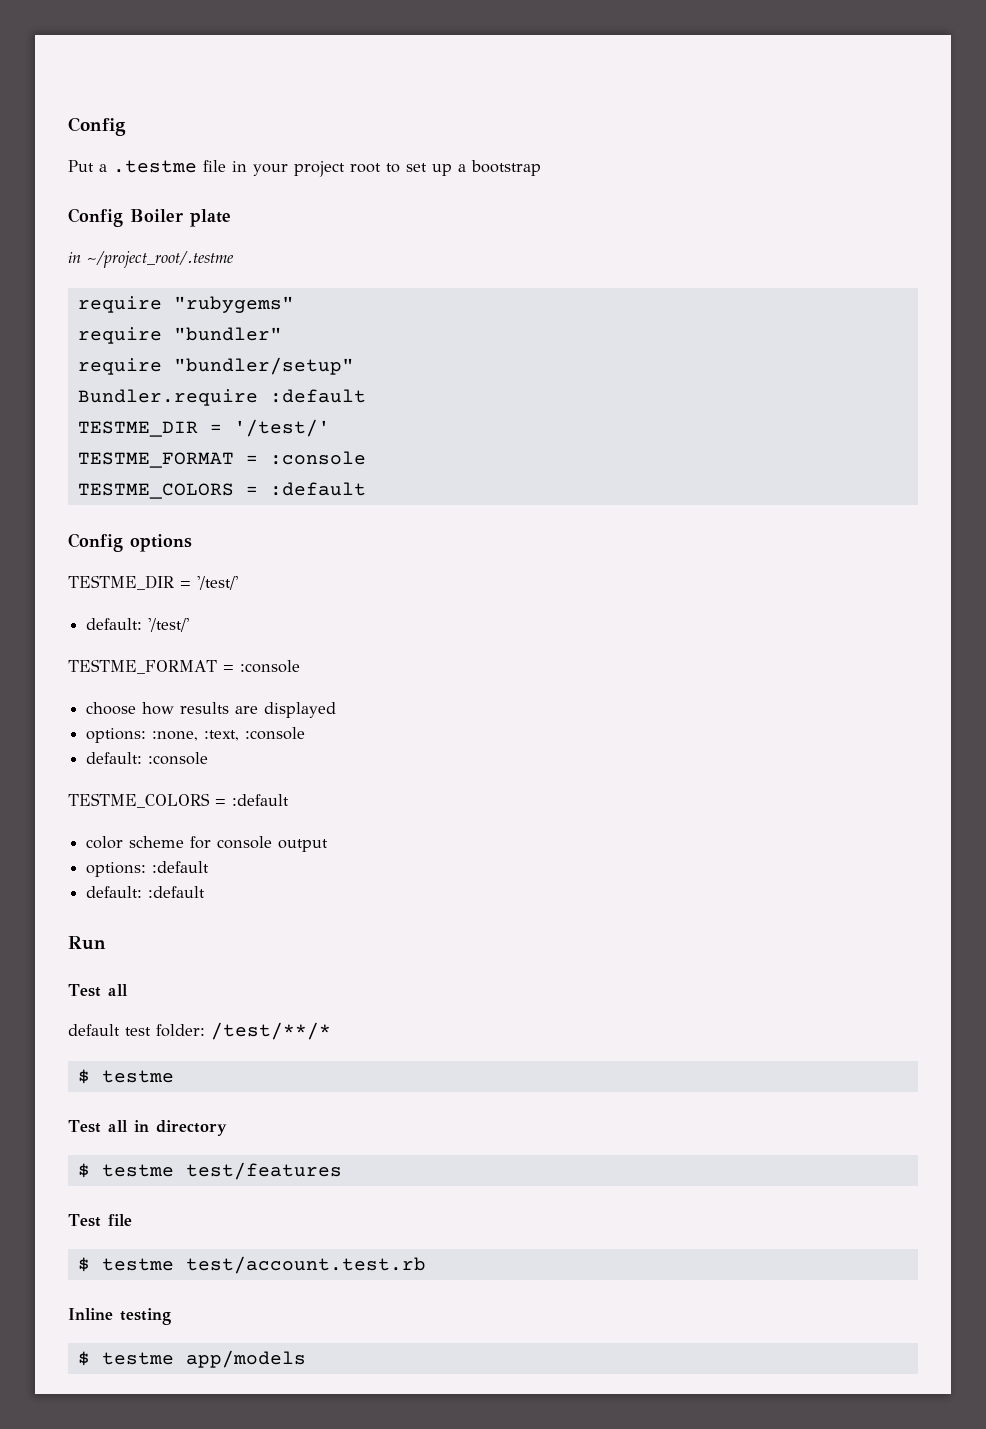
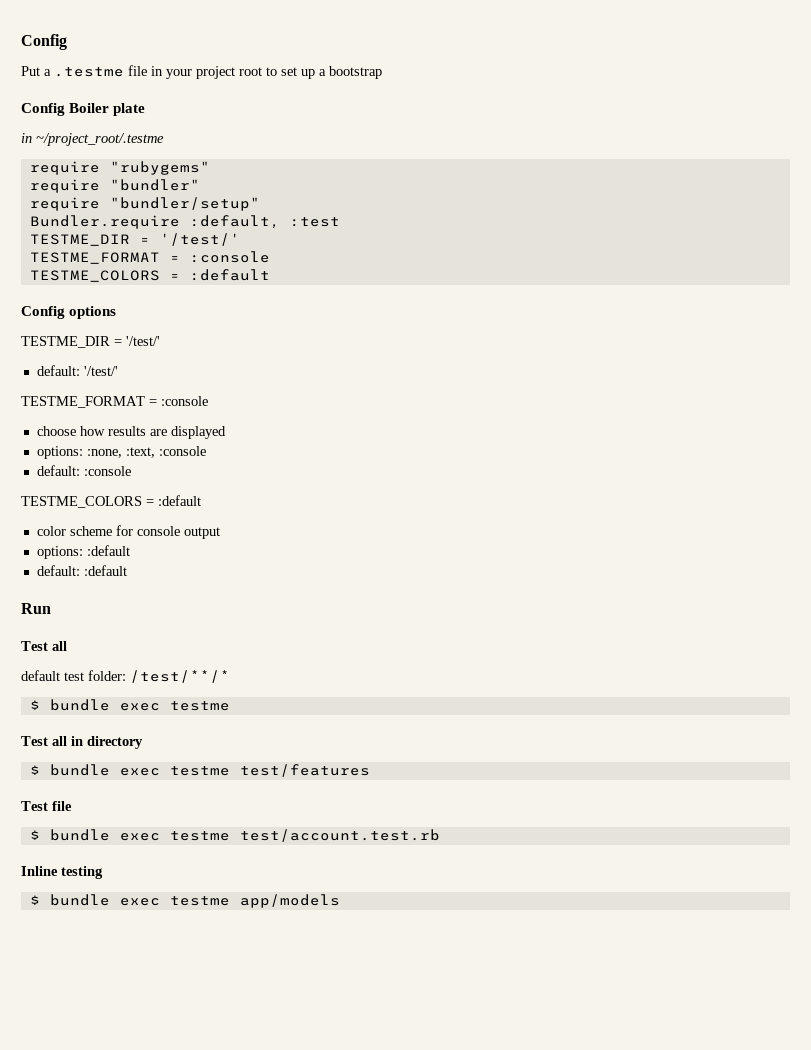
[269,389,366,403] :default -> [189,215,340,229] :default, :test
(90, 1076) none -> [49,699,160,711] bundle exec
(90, 1170) none -> [49,764,160,776] bundle exec
(90, 1264) none -> [49,829,160,841] bundle exec
(90, 1358) none -> [49,894,160,906] bundle exec

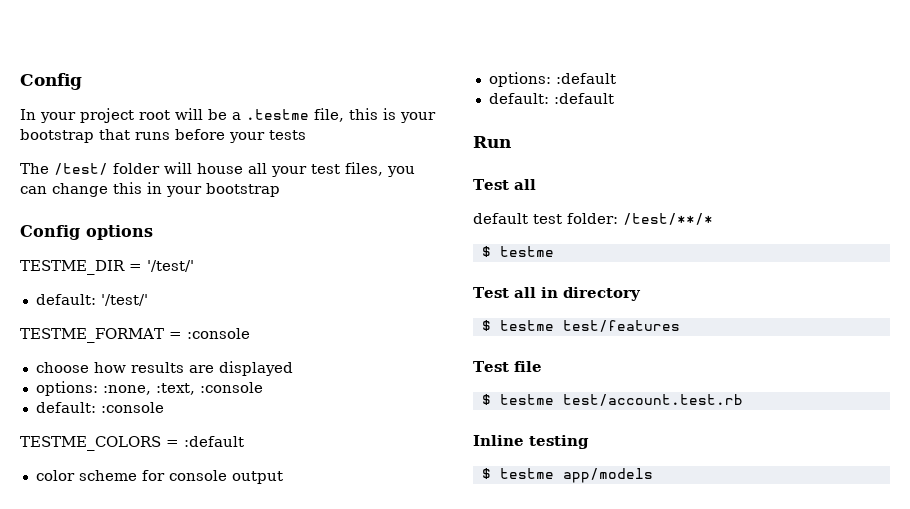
[21,65,382,79] [21,103,146,116] [21,133,164,146] [29,161,210,175] [29,179,200,193] [29,197,260,211] [29,215,340,229] [29,233,240,246] [29,251,270,264] [29,269,270,282] Put a .testme file in your project root to set up a bootstrap // Config Boiler plate // in ~/project_root/.testme // require "rubygems" // require "bundler" // require "bundler/setup" // Bundler.require :default, :test // TESTME_DIR = '/test/' // TESTME_FORMAT = :console // TESTME_COLORS = :default -> [20,108,436,123] [20,129,306,143] [20,162,415,177] [20,182,280,197] In your project root will be a .testme file, this is your bootstrap that runs before your tests // The /test/ folder will house all your test files, you can change this in your bootstrap
[49,699,160,711] bundle exec -> (491, 251) none
[49,764,160,776] bundle exec -> (491, 325) none
[49,829,160,841] bundle exec -> (491, 399) none
[49,894,160,906] bundle exec -> (491, 473) none

